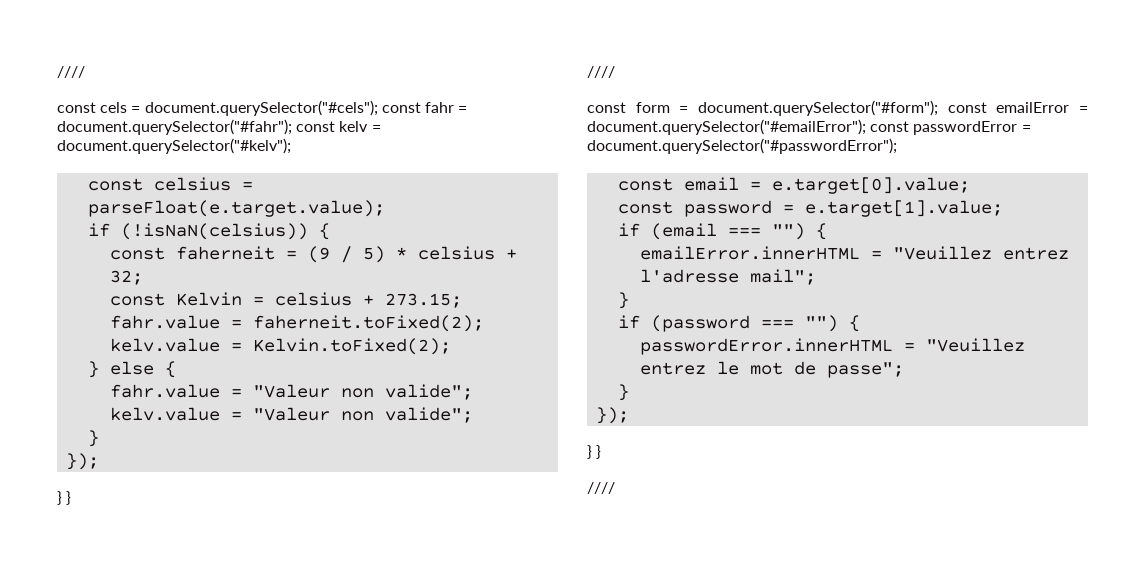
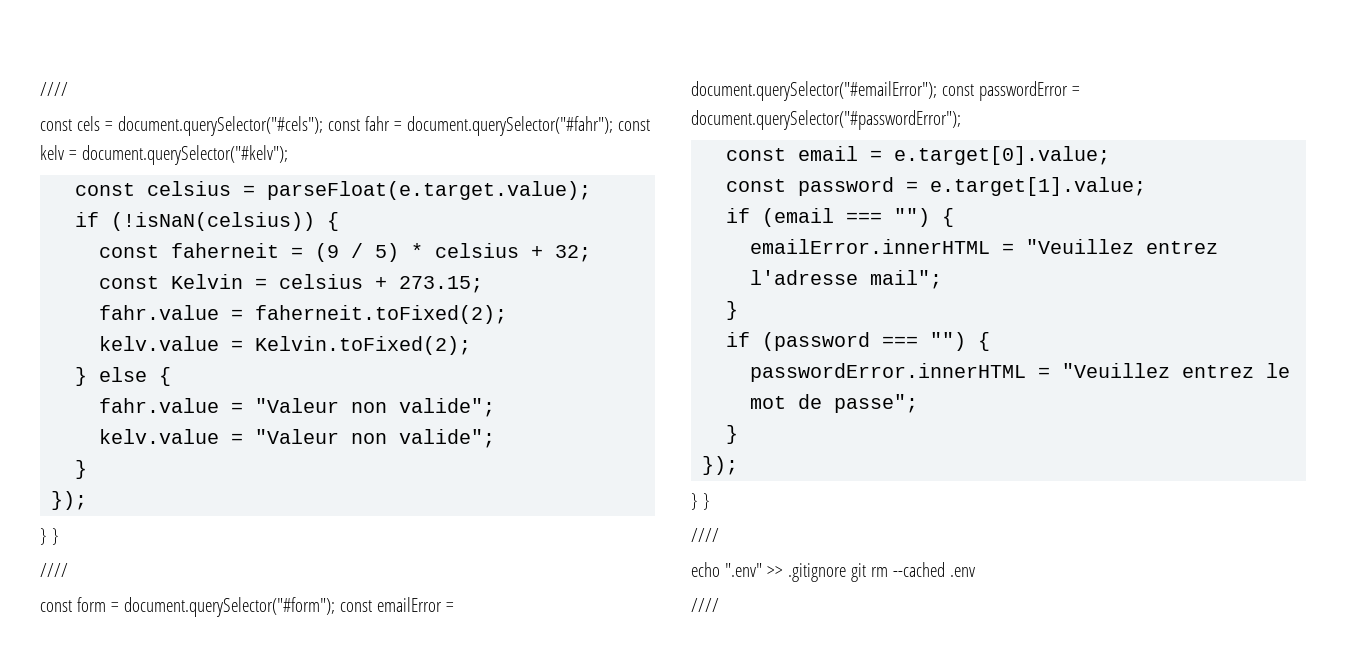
(615, 488) none -> [691,562,975,582] [691,598,719,612] // echo ".env" >> .gitignore git rm --cached .env // ////

